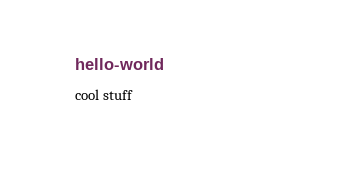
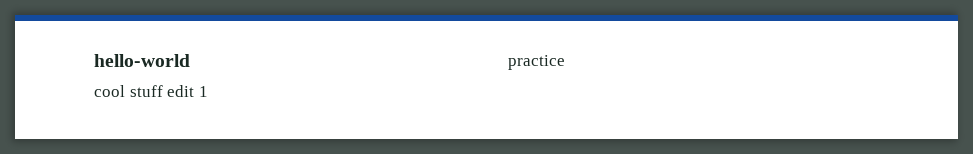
(133, 95) none -> [167,85,208,97] [508,55,565,70] edit 1 // practice

